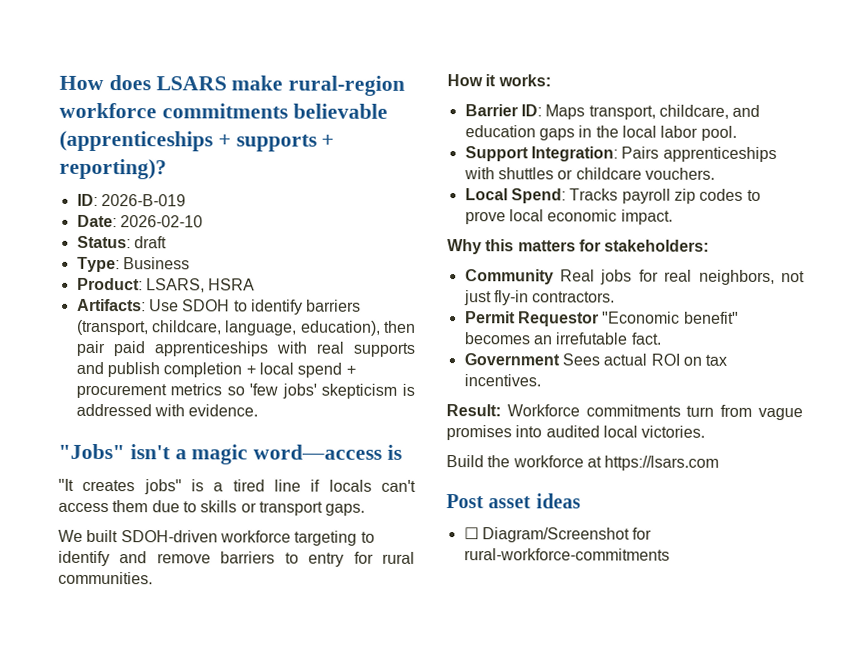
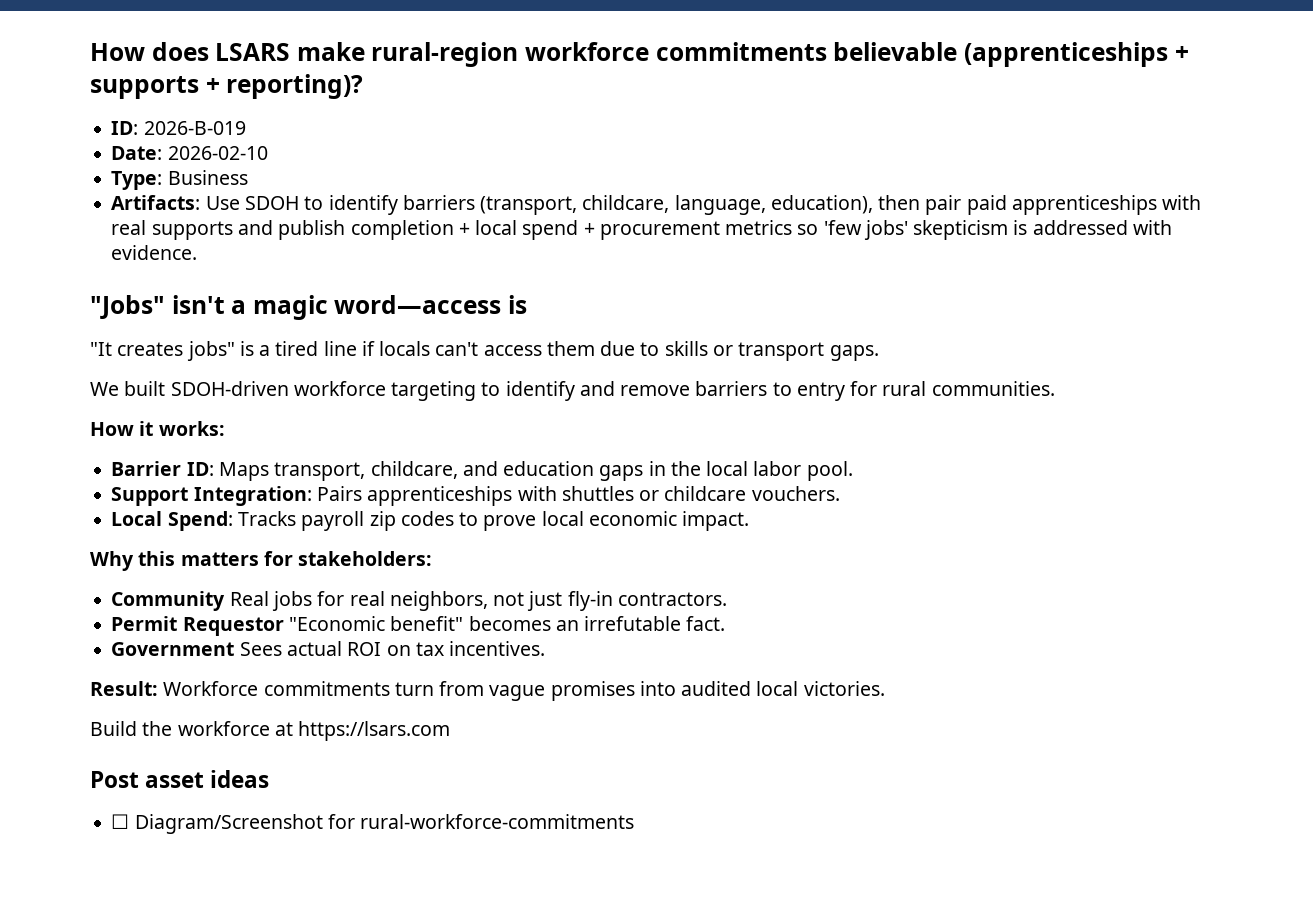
[76,235,167,249] // Status: draft -> (268, 153) none
[76,277,256,293] // Product: LSARS, HSRA -> (248, 177) none

